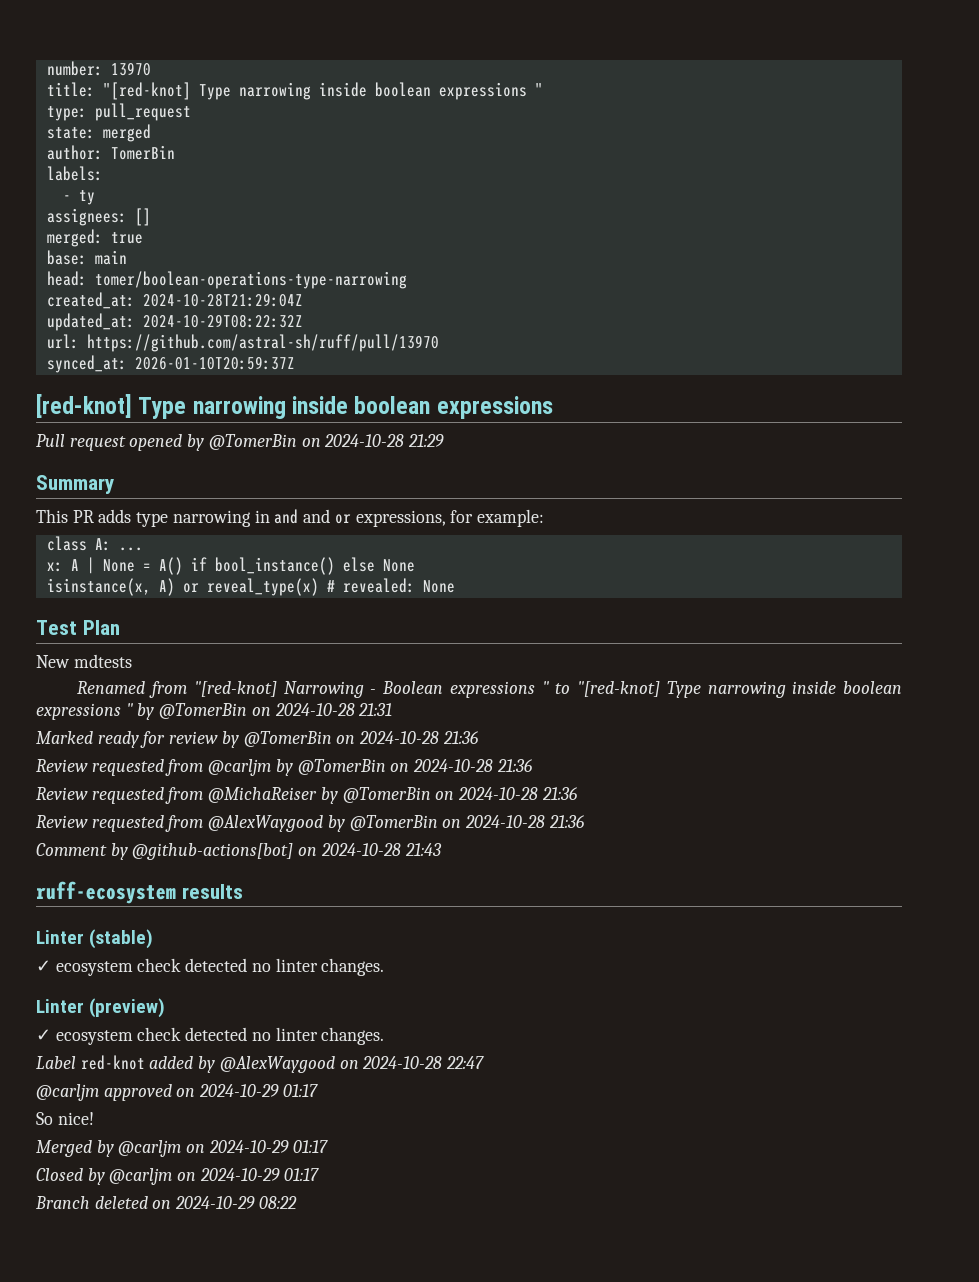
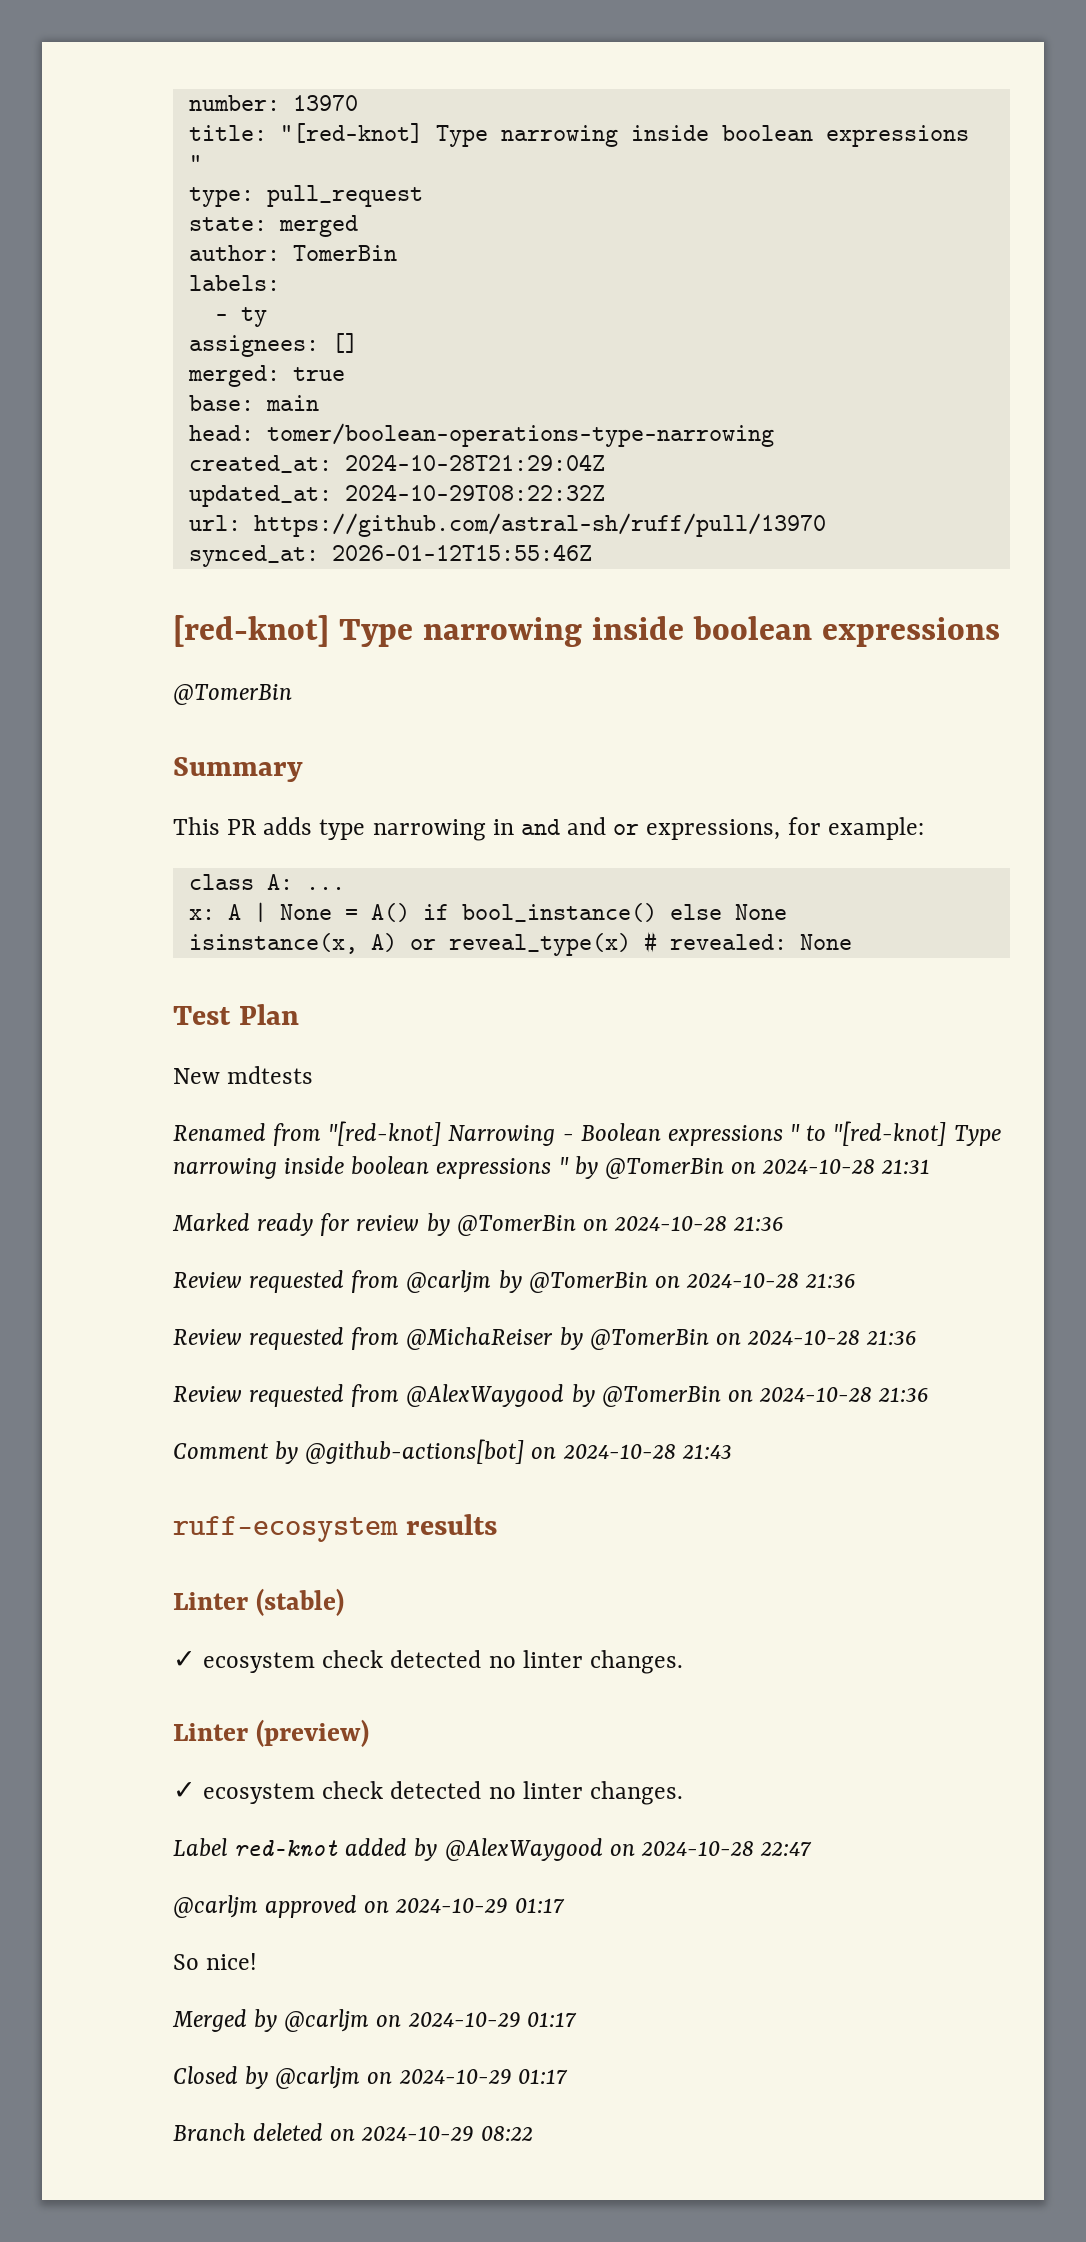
[134,356,295,370] 2026-01-10T20:59:37Z -> [331,544,592,561] 2026-01-12T15:55:46Z
[36,434,445,451] Pull request opened by @TomerBin on 2024-10-28 21:29 -> [173,684,292,705] @TomerBin

